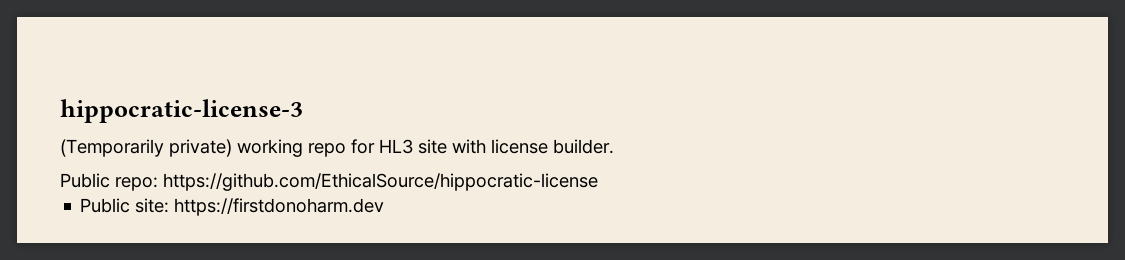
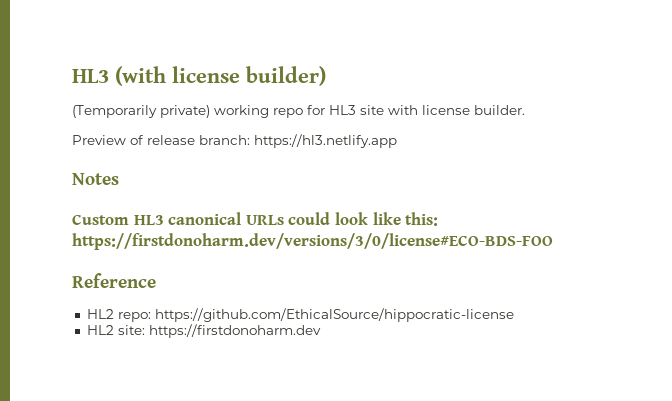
[60,99,303,123] hippocratic-license-3 -> [72,66,326,86] HL3 (with license builder)
[60,173,110,188] Public -> [72,134,397,148] [72,173,119,185] [72,212,439,226] [72,233,553,250] [72,273,156,288] [86,309,114,319] Preview of release branch: https://hl3.netlify.app // Notes // Custom HL3 canonical URLs could look like this: https://firstdonoharm.dev/versions/3/0/license#ECO-BDS-FOO // Reference // HL2
[80,198,131,213] Public -> [86,325,114,335] HL2

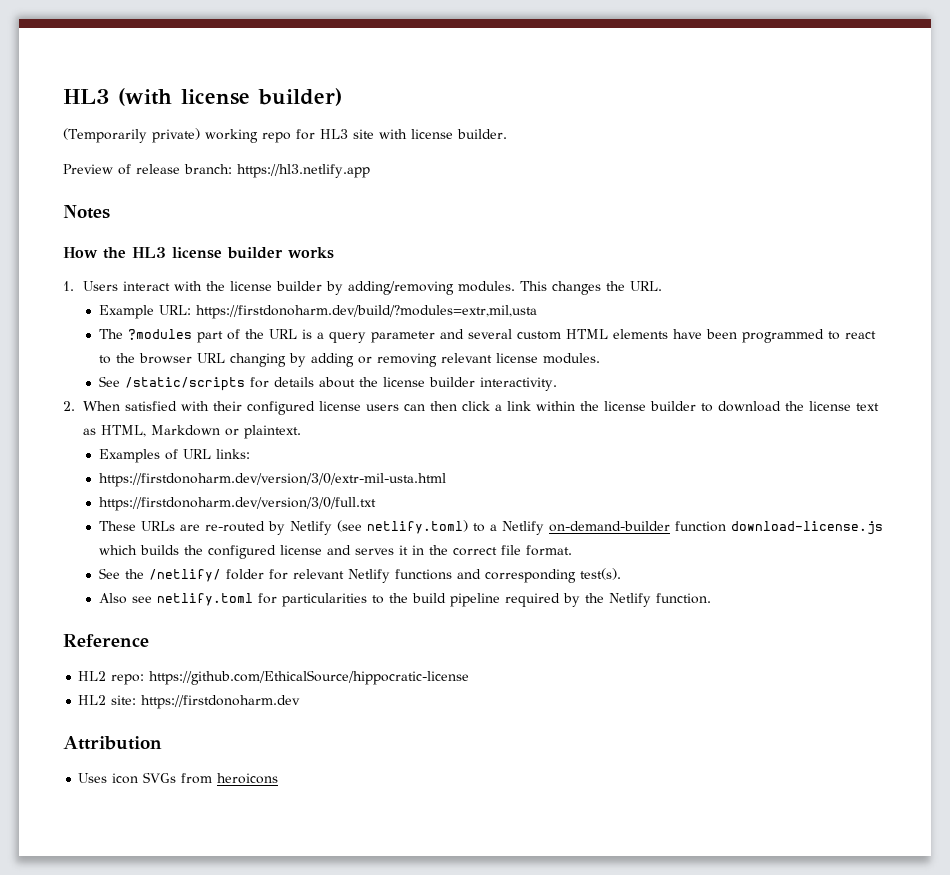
[72,212,439,226] [72,233,553,250] Custom HL3 canonical URLs could look like this: https://firstdonoharm.dev/versions/3/0/license#ECO-BDS-FOO -> [63,247,334,259] [63,281,663,295] [98,305,537,319] [98,329,876,343] [98,353,600,367] [98,376,557,391] [63,401,880,415] [83,425,302,439] [98,449,250,463] [98,473,446,487] [98,497,376,511] [98,520,883,535] [98,545,572,559] [98,568,621,583] [98,593,711,607] How the HL3 license builder works // 1. Users interact with the license builder by adding/removing modules. This changes the URL. // Example URL: https://firstdonoharm.dev/build/?modules=extr,mil,usta // The ?modules part of the URL is a query parameter and several custom HTML elements have been programmed to react to the browser URL changing by adding or removing relevant license modules. // See /static/scripts for details about the license builder interactivity. // 2. When satisfied with their configured license users can then click a link within the license builder to download the license text as HTML, Markdown or plaintext. // Examples of URL links: // https://firstdonoharm.dev/version/3/0/extr-mil-usta.html // https://firstdonoharm.dev/version/3/0/full.txt // These URLs are re-routed by Netlify (see netlify.toml) to a Netlify on-demand-builder function download-license.js which builds the configured license and serves it in the correct file format. // See the /netlify/ folder for relevant Netlify functions and corresponding test(s). // Also see netlify.toml for particularities to the build pipeline required by the Netlify function.
(321, 331) none -> [63,736,162,750] [78,772,279,784] // Attribution // Uses icon SVGs from heroicons

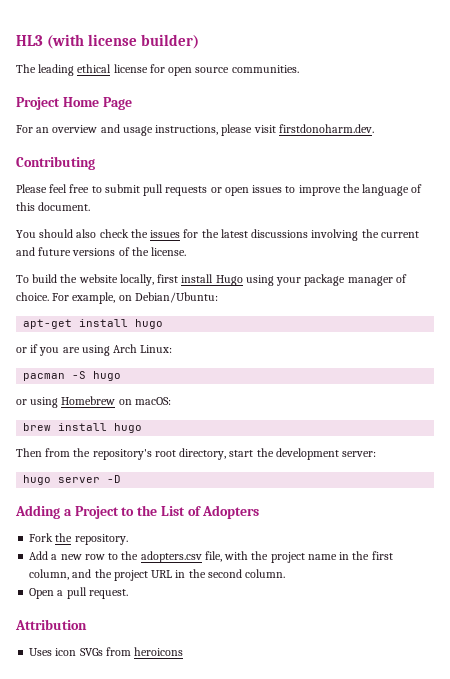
[63,128,507,143] [63,164,370,178] [63,205,110,219] [63,247,334,259] [63,281,663,295] [98,305,537,319] [98,329,876,343] [98,353,600,367] [98,376,557,391] [63,401,880,415] [83,425,302,439] [98,449,250,463] [98,473,446,487] [98,497,376,511] [98,520,883,535] [98,545,572,559] [98,568,621,583] [98,593,711,607] [63,634,149,647] [78,670,470,685] [78,695,301,709] (Temporarily private) working repo for HL3 site with license builder. // Preview of release branch: https://hl3.netlify.app // Notes // How the HL3 license builder works // 1. Users interact with the license builder by adding/removing modules. This changes the URL. // Example URL: https://firstdonoharm.dev/build/?modules=extr,mil,usta // The ?modules part of the URL is a query parameter and several custom HTML elements have been programmed to react to the browser URL changing by adding or removing relevant license modules. // See /static/scripts for details about the license builder interactivity. // 2. When satisfied with their configured license users can then click a link within the license builder to download the license text as HTML, Markdown or plaintext. // Examples of URL links: // https://firstdonoharm.dev/version/3/0/extr-mil-usta.html // https://firstdonoharm.dev/version/3/0/full.txt // These URLs are re-routed by Netlify (see netlify.toml) to a Netlify on-demand-builder function download-license.js which builds the configured license and serves it in the correct file format. // See the /netlify/ folder for relevant Netlify functions and corresponding test(s). // Also see netlify.toml for particularities to the build pipeline required by the Netlify function. // Reference // HL2 repo: https://github.com/EthicalSource/hippocratic-license // HL2 site: https://firstdonoharm.dev -> [16,64,299,76] [16,97,132,110] [16,124,374,136] [16,156,95,170] [16,184,423,196] [16,202,91,211] [16,229,419,241] [16,247,187,256] [16,274,407,286] [16,292,218,304] [23,319,164,329] [16,344,173,356] [23,371,122,381] [16,396,171,408] [23,423,143,433] [16,448,377,460] [23,475,122,485] [15,505,260,519] [29,533,128,545] [29,551,393,563] [29,569,286,581] [29,587,128,599] The leading ethical license for open source communities. // Project Home Page // For an overview and usage instructions, please visit firstdonoharm.dev. // Contributing // Please feel free to submit pull requests or open issues to improve the language of this document. // You should also check the issues for the latest discussions involving the current and future versions of the license. // To build the website locally, first install Hugo using your package manager of choice. For example, on Debian/Ubuntu: // apt-get install hugo // or if you are using Arch Linux: // pacman -S hugo // or using Homebrew on macOS: // brew install hugo // Then from the repository's root directory, start the development server: // hugo server -D // Adding a Project to the List of Adopters // Fork the repository. // Add a new row to the adopters.csv file, with the project name in the first column, and the project URL in the second column. // Open a pull request.

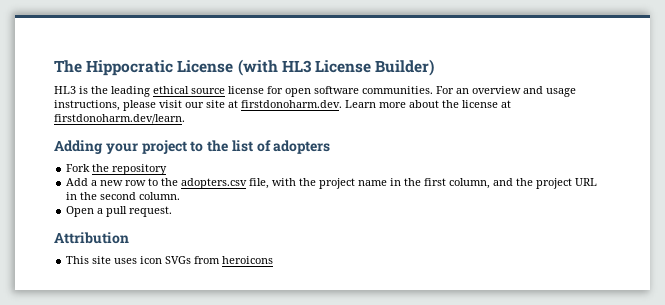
[16,34,200,49] [16,64,36,73] HL3 (with license builder) // The -> [54,59,435,76] [54,86,108,94] The Hippocratic License (with HL3 License Builder) // HL3 is the
(112, 68) none -> [191,88,225,94] source
[195,67,230,73] source -> [314,86,359,94] software
[16,97,132,110] // Project Home Page // -> (433, 90) none
[278,124,374,133] [16,156,95,170] [16,184,423,196] [16,202,91,211] [16,229,419,241] [16,247,187,256] [16,274,407,286] [16,292,218,304] [23,319,164,329] [16,344,173,356] [23,371,122,381] [16,396,171,408] [23,423,143,433] [16,448,377,460] [23,475,122,485] [15,505,260,519] firstdonoharm.dev. // Contributing // Please feel free to submit pull requests or open issues to improve the language of this document. // You should also check the issues for the latest discussions involving the current and future versions of the license. // To build the website locally, first install Hugo using your package manager of choice. For example, on Debian/Ubuntu: // apt-get install hugo // or if you are using Arch Linux: // pacman -S hugo // or using Homebrew on macOS: // brew install hugo // Then from the repository's root directory, start the development server: // hugo server -D // Adding a Project to the List of Adopters -> [185,100,511,108] [54,114,185,124] [54,140,331,154] our site at firstdonoharm.dev. Learn more about the license at firstdonoharm.dev/learn. // Adding your project to the list of adopters
[74,534,128,545] repository. -> [112,164,168,175] repository
[29,648,53,656] Uses -> [66,256,138,264] This site uses

